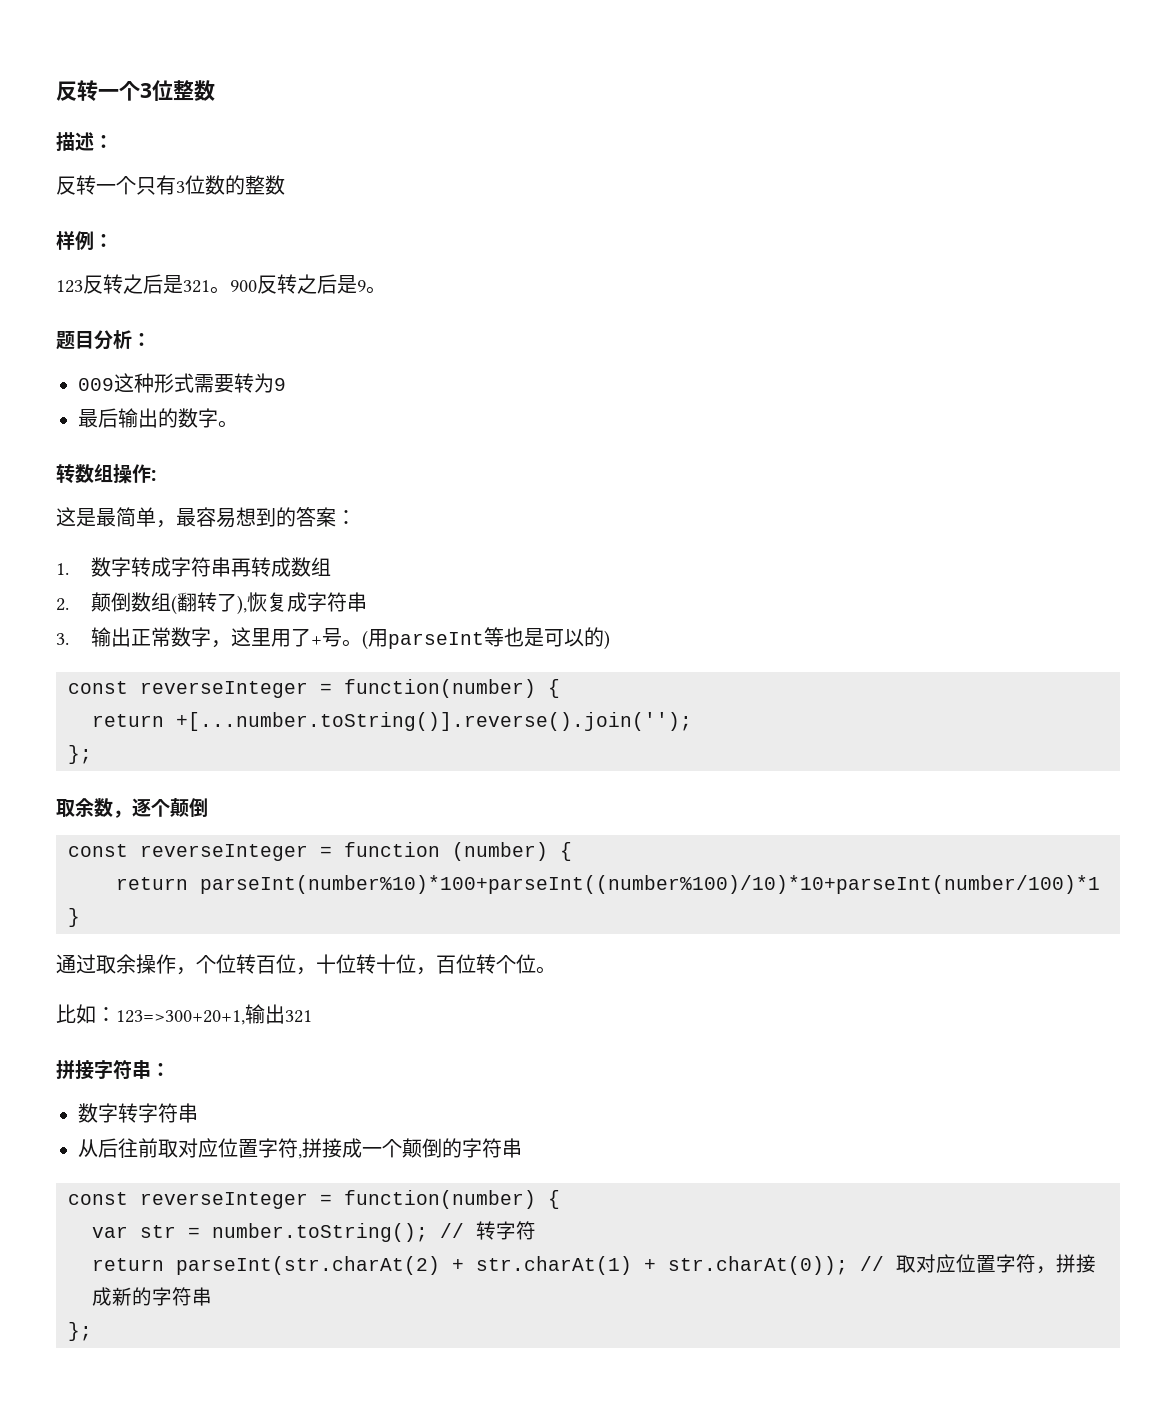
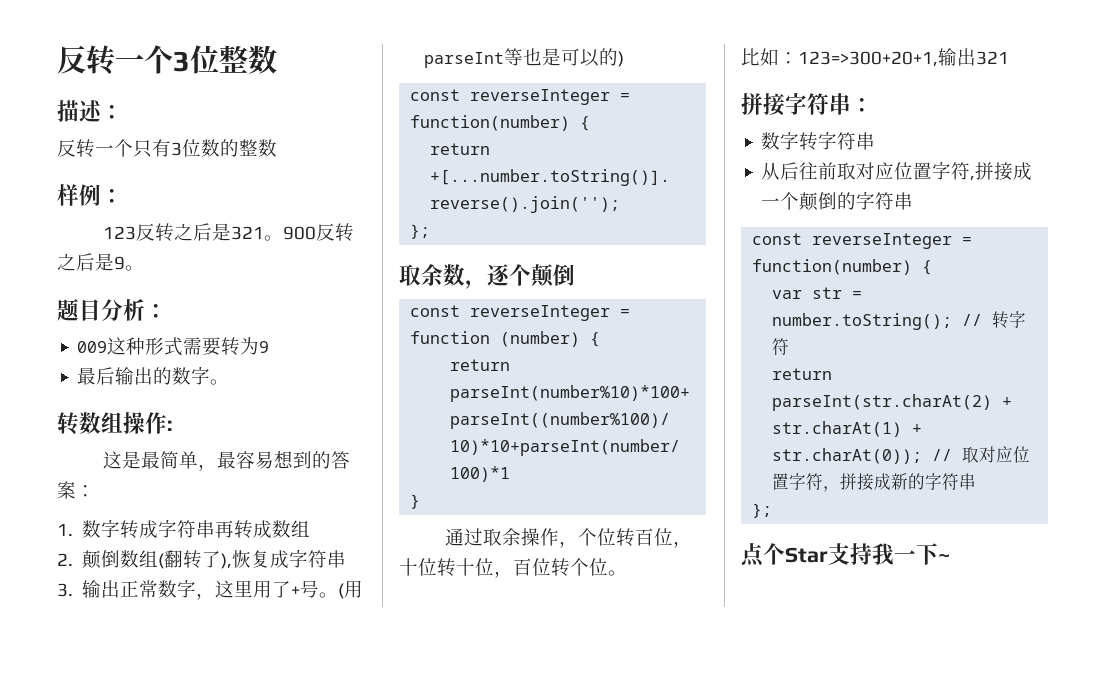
(92, 1331) none -> [741,543,950,567] // 点个Star支持我一下~

